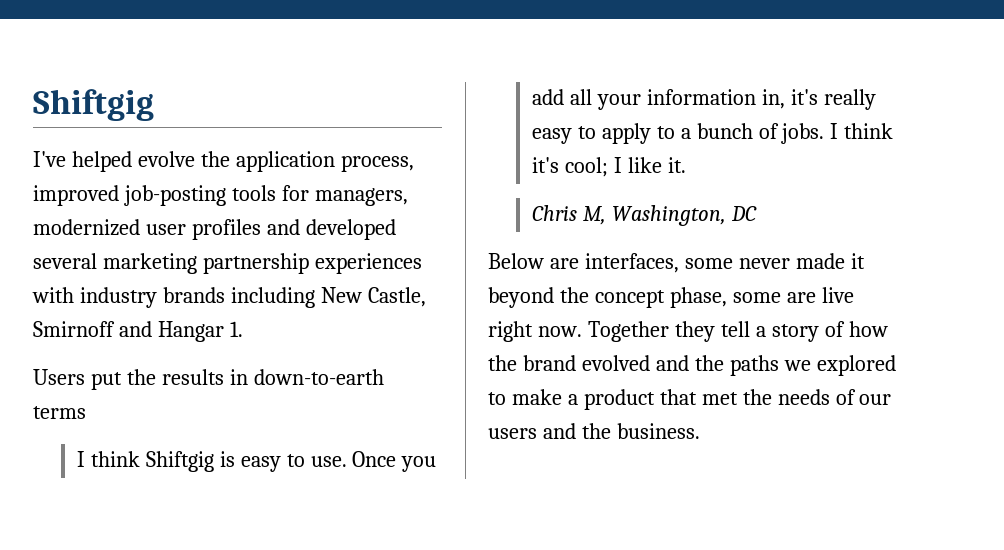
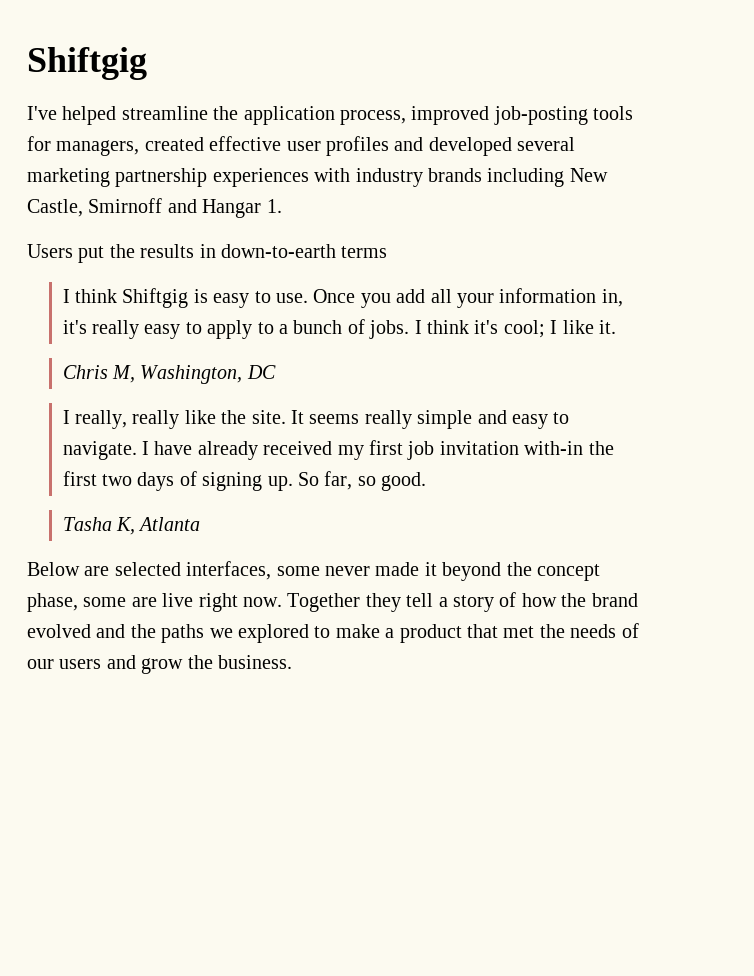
[137,151,195,167] evolve -> [121,106,208,120] streamline
[33,219,140,236] modernized -> [144,136,282,151] created effective
(757, 213) none -> [62,410,570,429] [62,440,614,460] [62,471,427,491] [62,517,201,535] // I really, really like the site. It seems really simple and easy to navigate. I have already received my first job invitation with-in the first two days of signing up. So far, so good. // Tasha K, Atlanta
(579, 263) none -> [114,562,181,576] selected
(576, 431) none -> [141,658,184,674] grow

